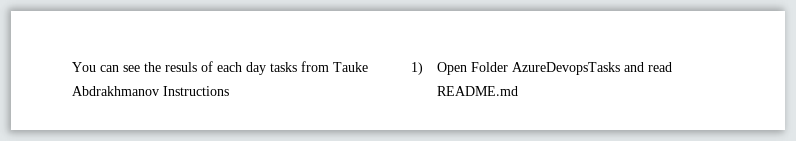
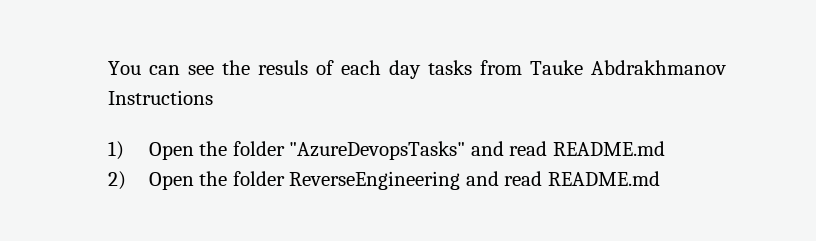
[470,62,672,75] [436,86,518,96] Folder AzureDevopsTasks and read README.md -> [199,141,665,160] [108,171,660,190] the folder "AzureDevopsTasks" and read README.md // 2) Open the folder ReverseEngineering and read README.md

